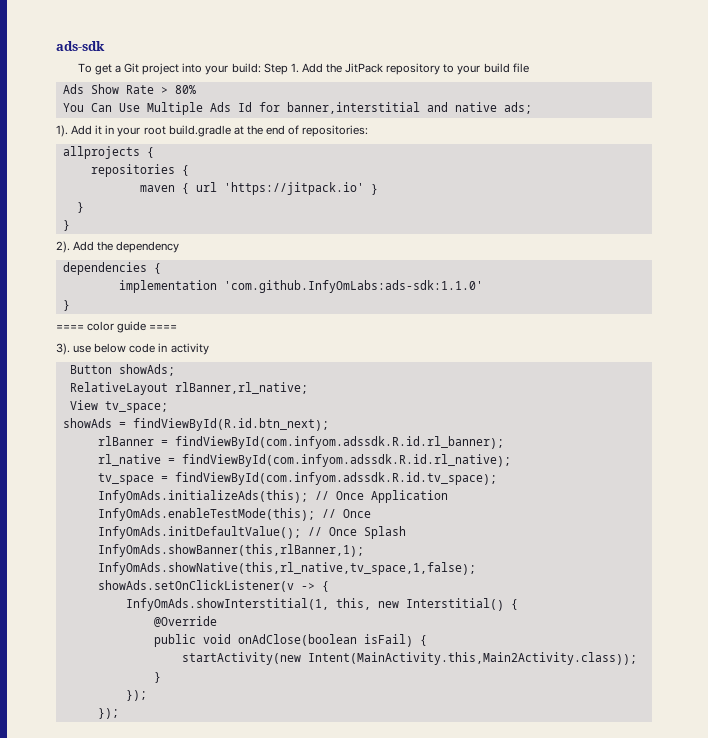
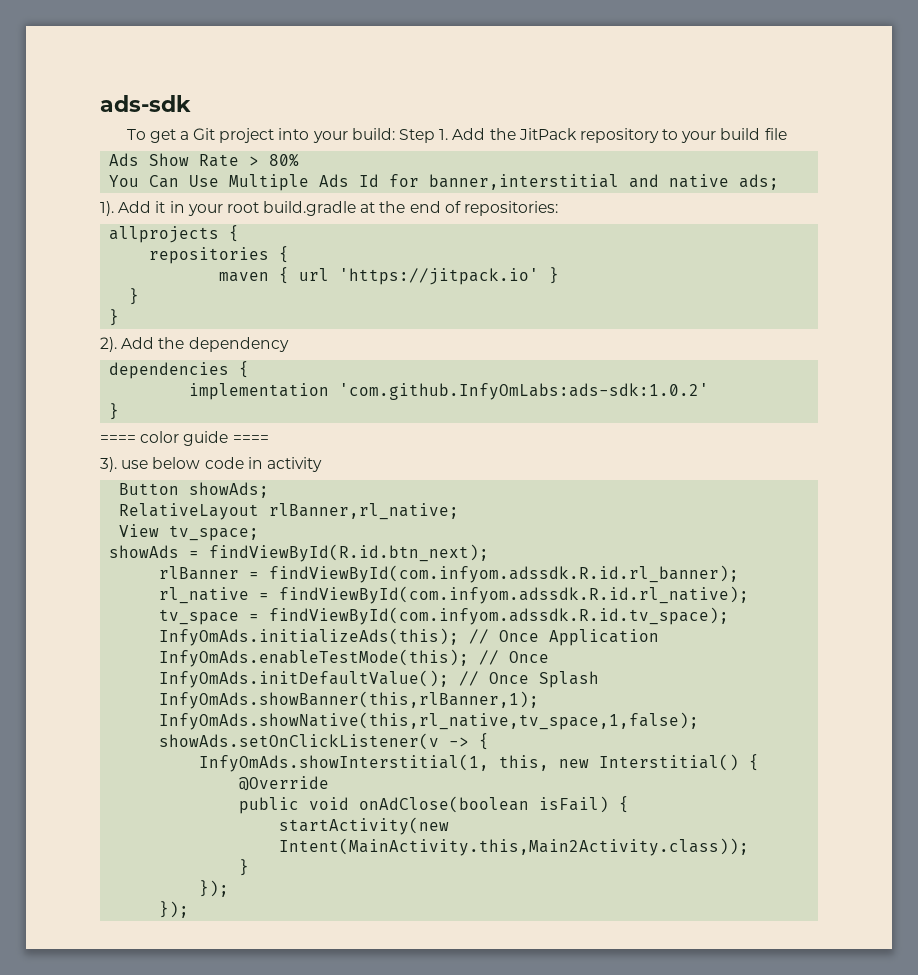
[223,280,483,293] 'com.github.InfyOmLabs:ads-sdk:1.1.0' -> [339,383,710,400] 'com.github.InfyOmLabs:ads-sdk:1.0.2'

